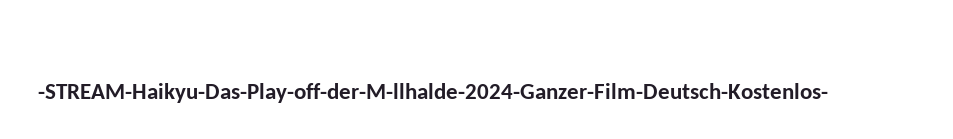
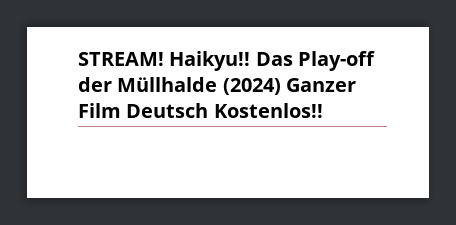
[38,83,828,103] -STREAM-Haikyu-Das-Play-off-der-M-llhalde-2024-Ganzer-Film-Deutsch-Kostenlos- -> [78,51,376,71] [78,77,357,95] [78,103,323,118] STREAM! Haikyu!! Das Play-off der Müllhalde (2024) Ganzer Film Deutsch Kostenlos!!

